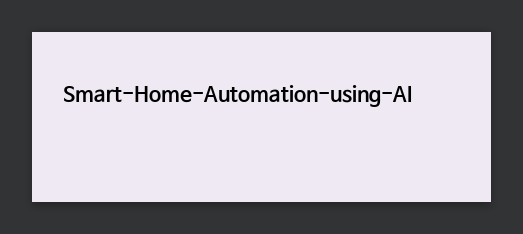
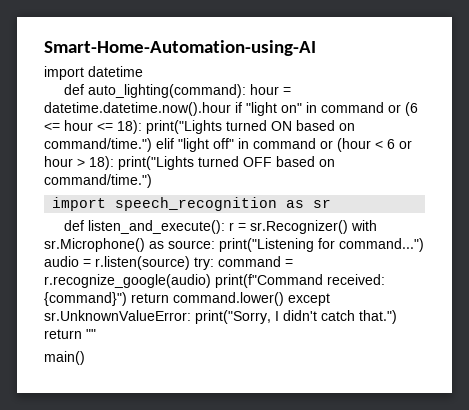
(412, 96) none -> [44,66,143,80] [64,84,292,98] [44,102,418,116] [44,120,355,134] [44,138,412,152] [44,156,335,170] [44,174,152,188] [52,197,332,211] [64,220,378,234] [44,238,424,252] [44,256,293,270] [44,274,385,288] [44,292,330,306] [44,310,397,324] [44,329,96,339] [44,351,85,365] // import datetime // def auto_lighting(command): hour = datetime.datetime.now().hour if "light on" in command or (6 <= hour <= 18): print("Lights turned ON based on command/time.") elif "light off" in command or (hour < 6 or hour > 18): print("Lights turned OFF based on command/time.") // import speech_recognition as sr // def listen_and_execute(): r = sr.Recognizer() with sr.Microphone() as source: print("Listening for command...") audio = r.listen(source) try: command = r.recognize_google(audio) print(f"Command received: {command}") return command.lower() except sr.UnknownValueError: print("Sorry, I didn't catch that.") return "" // main()

